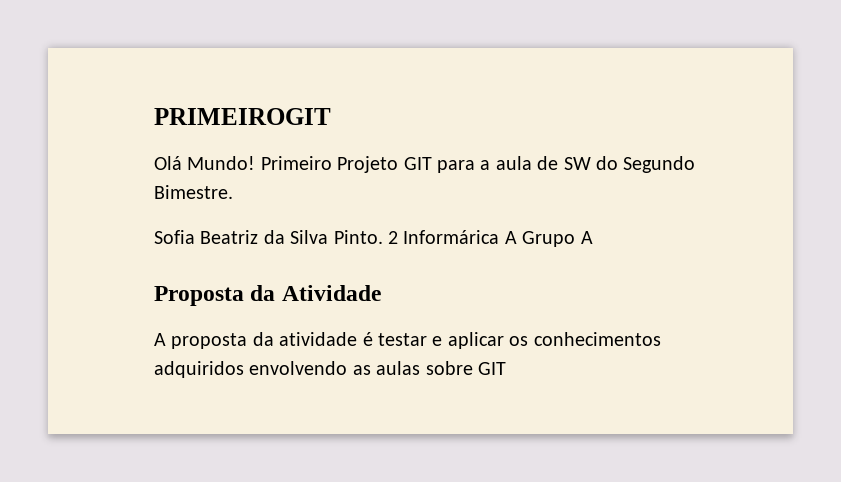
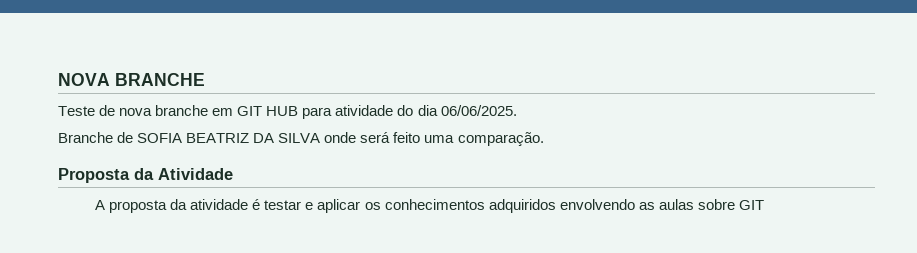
[154,108,331,125] [154,156,696,173] [154,185,233,199] [154,230,593,247] PRIMEIROGIT // Olá Mundo! Primeiro Projeto GIT para a aula de SW do Segundo Bimestre. // Sofia Beatriz da Silva Pinto. 2 Informárica A Grupo A -> [58,73,205,86] [58,105,517,119] [58,132,544,146] NOVA BRANCHE // Teste de nova branche em GIT HUB para atividade do dia 06/06/2025. // Branche de SOFIA BEATRIZ DA SILVA onde será feito uma comparação.

